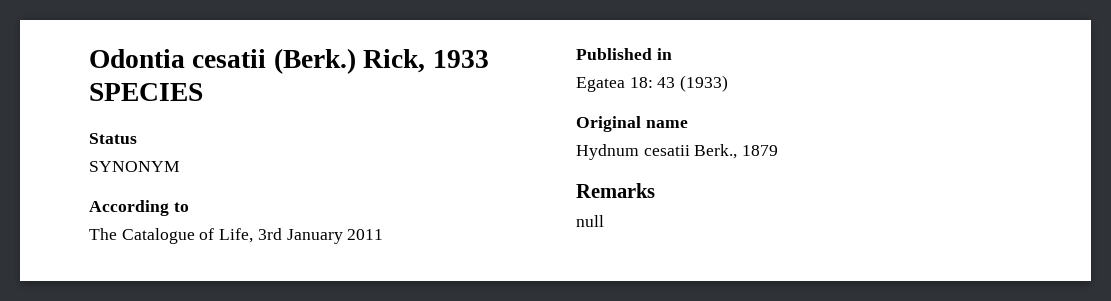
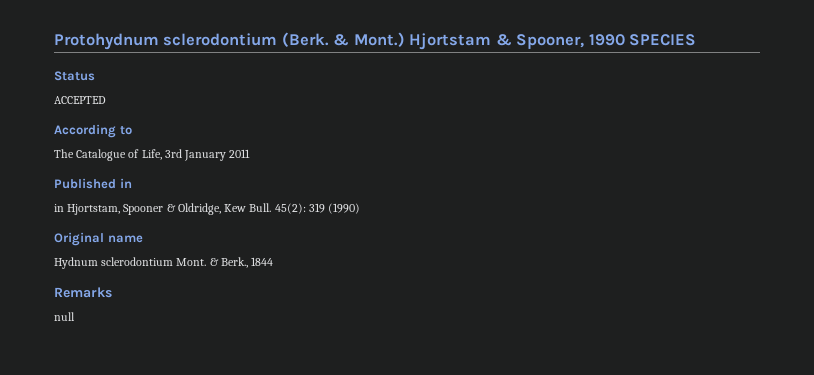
[89,48,489,74] Odontia cesatii (Berk.) Rick, 1933 -> [54,32,625,50] Protohydnum sclerodontium (Berk. & Mont.) Hjortstam & Spooner, 1990
[89,161,180,172] SYNONYM -> [54,96,106,104] ACCEPTED
[576,75,729,92] [576,116,688,132] [576,144,779,160] Egatea 18: 43 (1933) // Original name // Hydnum cesatii Berk., 1879 -> [54,203,361,215] [54,232,143,246] [54,257,274,269] in Hjortstam, Spooner & Oldridge, Kew Bull. 45(2): 319 (1990) // Original name // Hydnum sclerodontium Mont. & Berk., 1844

